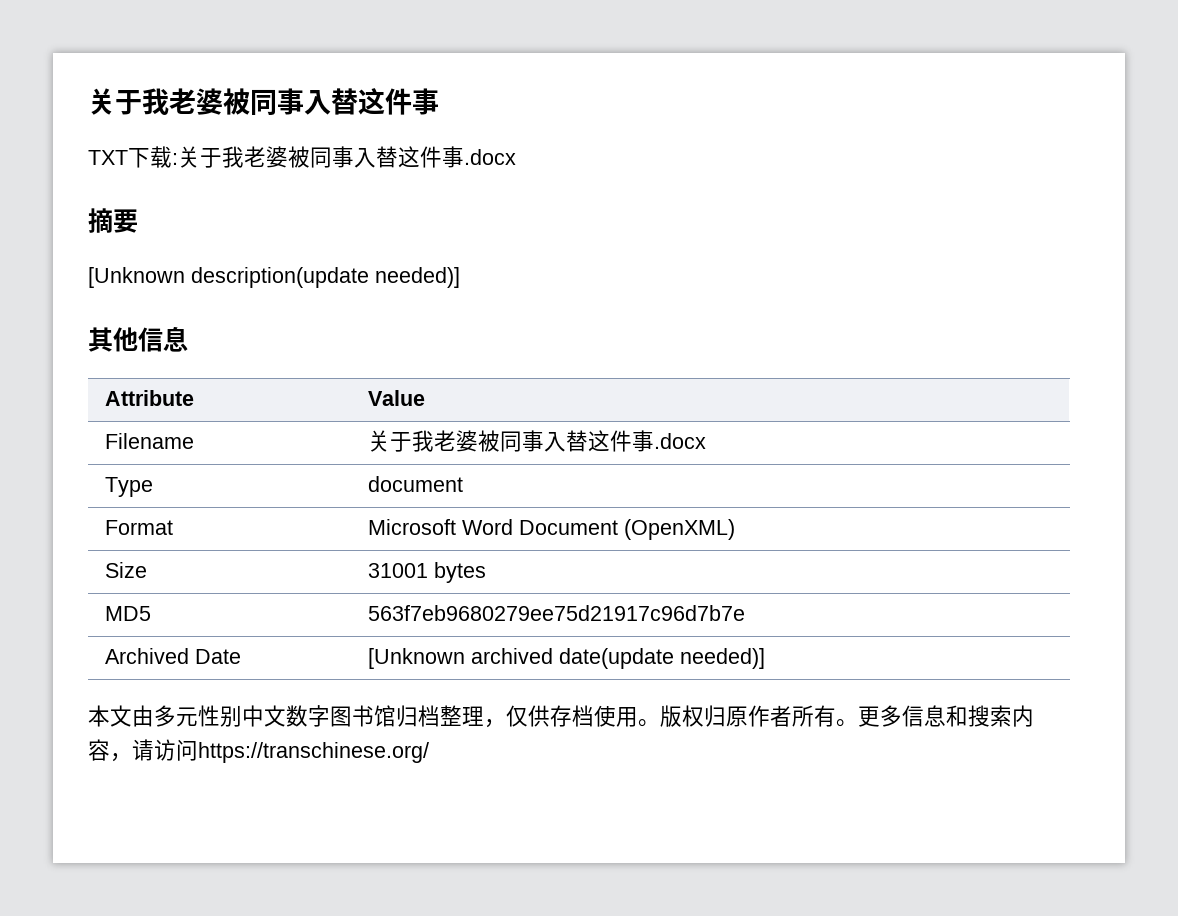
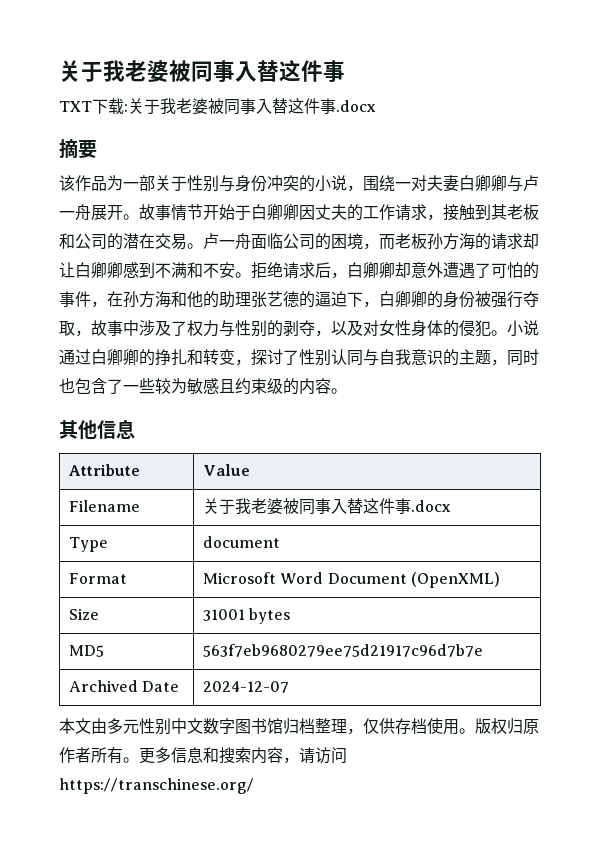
[88,267,460,288] [Unknown description(update needed)] -> [59,175,539,192] [59,204,539,221] [59,233,539,250] [59,262,539,279] [59,291,539,308] [59,320,539,337] [59,349,539,366] [59,378,347,395] 该作品为一部关于性别与身份冲突的小说，围绕一对夫妻白卿卿与卢一舟展开。故事情节开始于白卿卿因丈夫的工作请求，接触到其老板和公司的潜在交易。卢一舟面临公司的困境，而老板孙方海的请求却让白卿卿感到不满和不安。拒绝请求后，白卿卿却意外遭遇了可怕的事件，在孙方海和他的助理张艺德的逼迫下，白卿卿的身份被强行夺取，故事中涉及了权力与性别的剥夺，以及对女性身体的侵犯。小说通过白卿卿的挣扎和转变，探讨了性别认同与自我意识的主题，同时也包含了一些较为敏感且约束级的内容。
[368,648,766,669] [Unknown archived date(update needed)] -> [202,681,289,693] 2024-12-07

